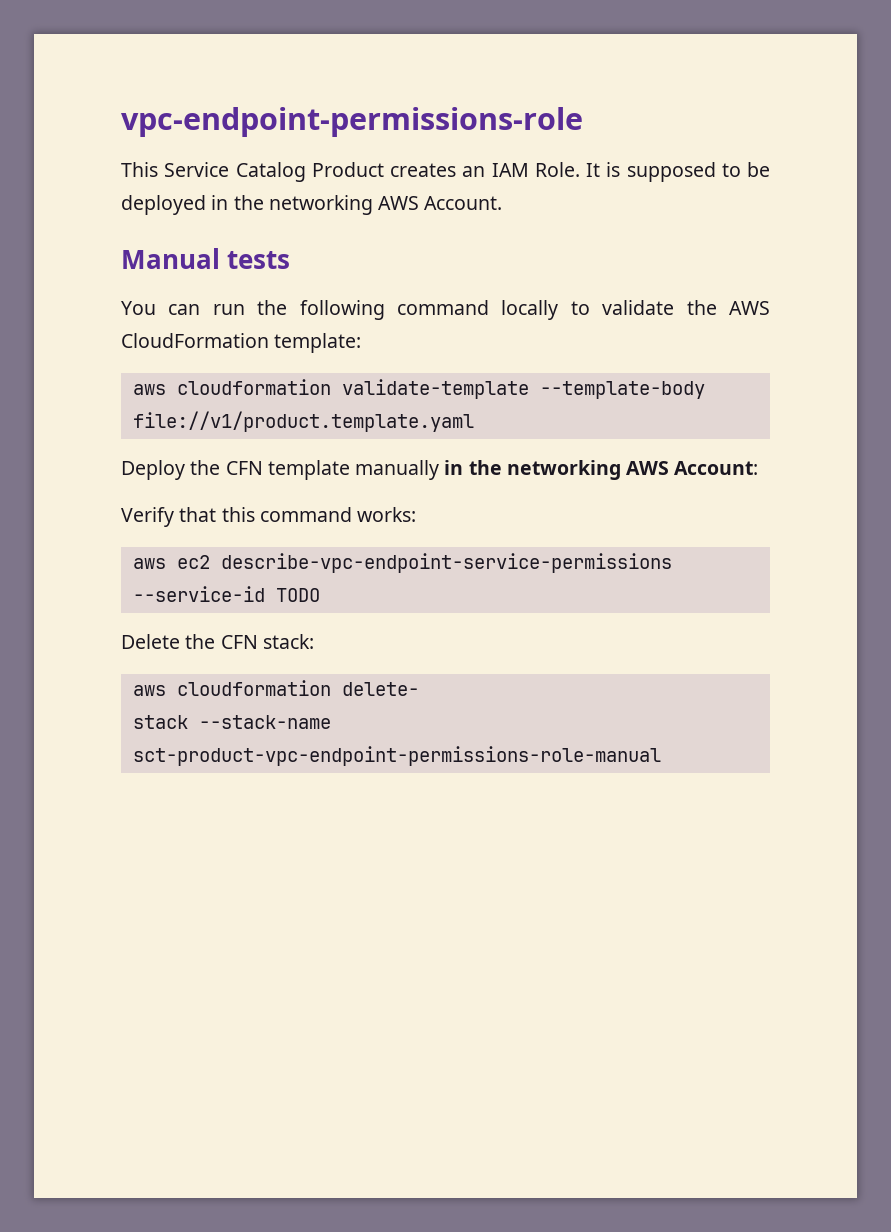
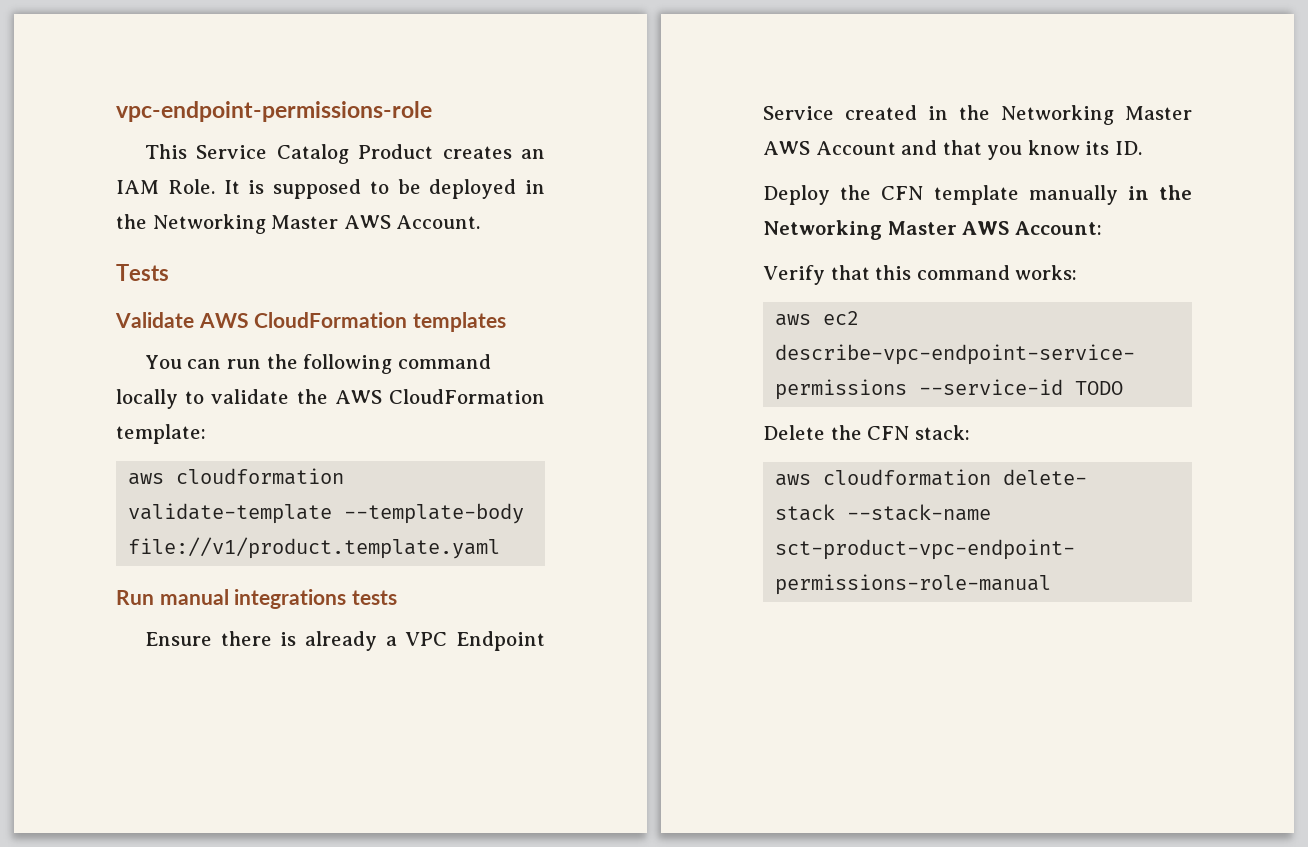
[268,195,373,215] networking -> [152,214,339,234] Networking Master
[121,248,291,269] Manual tests -> [116,264,169,281] [115,312,506,332] Tests // Validate AWS CloudFormation templates
(474, 421) none -> [116,589,397,609] [144,631,545,651] [763,105,1192,125] [763,140,1142,160] // Run manual integrations tests // Ensure there is already a VPC Endpoint Service created in the Networking Master AWS Account and that you know its ID.
[506,460,621,480] networking -> [763,220,957,240] Networking Master

